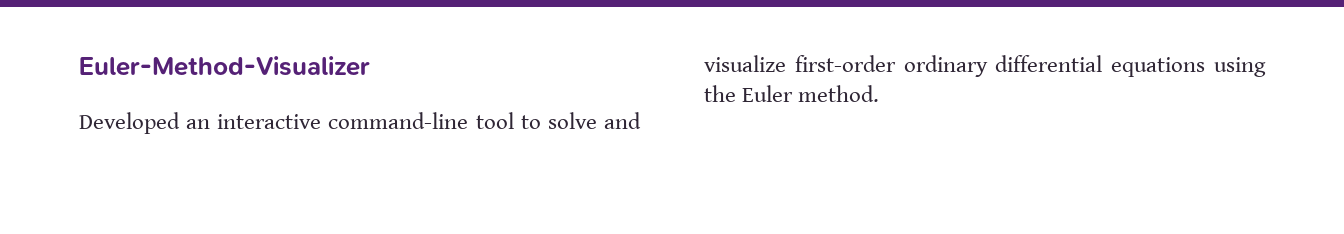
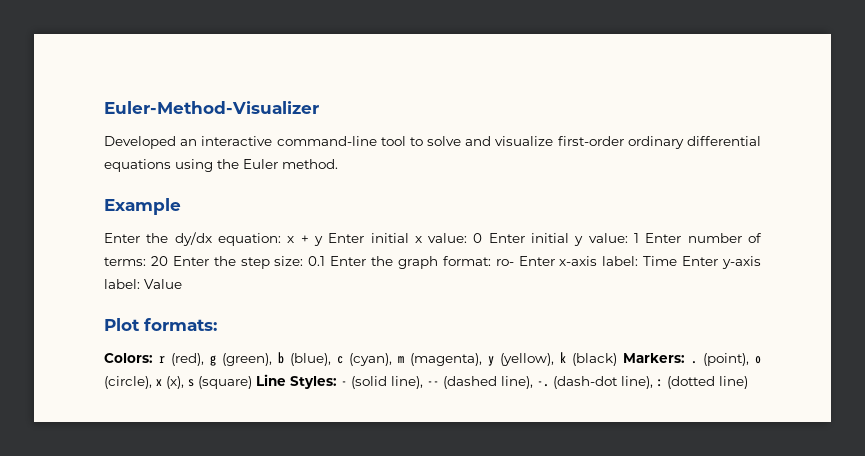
(880, 93) none -> [104,198,181,215] [104,232,762,246] [104,256,761,269] [104,279,182,289] [104,318,217,331] [104,352,761,366] [104,374,748,389] // Example // Enter the dy/dx equation: x + y Enter initial x value: 0 Enter initial y value: 1 Enter number of terms: 20 Enter the step size: 0.1 Enter the graph format: ro- Enter x-axis label: Time Enter y-axis label: Value // Plot formats: // Colors: r (red), g (green), b (blue), c (cyan), m (magenta), y (yellow), k (black) Markers: . (point), o (circle), x (x), s (square) Line Styles: - (solid line), -- (dashed line), -. (dash-dot line), : (dotted line)

